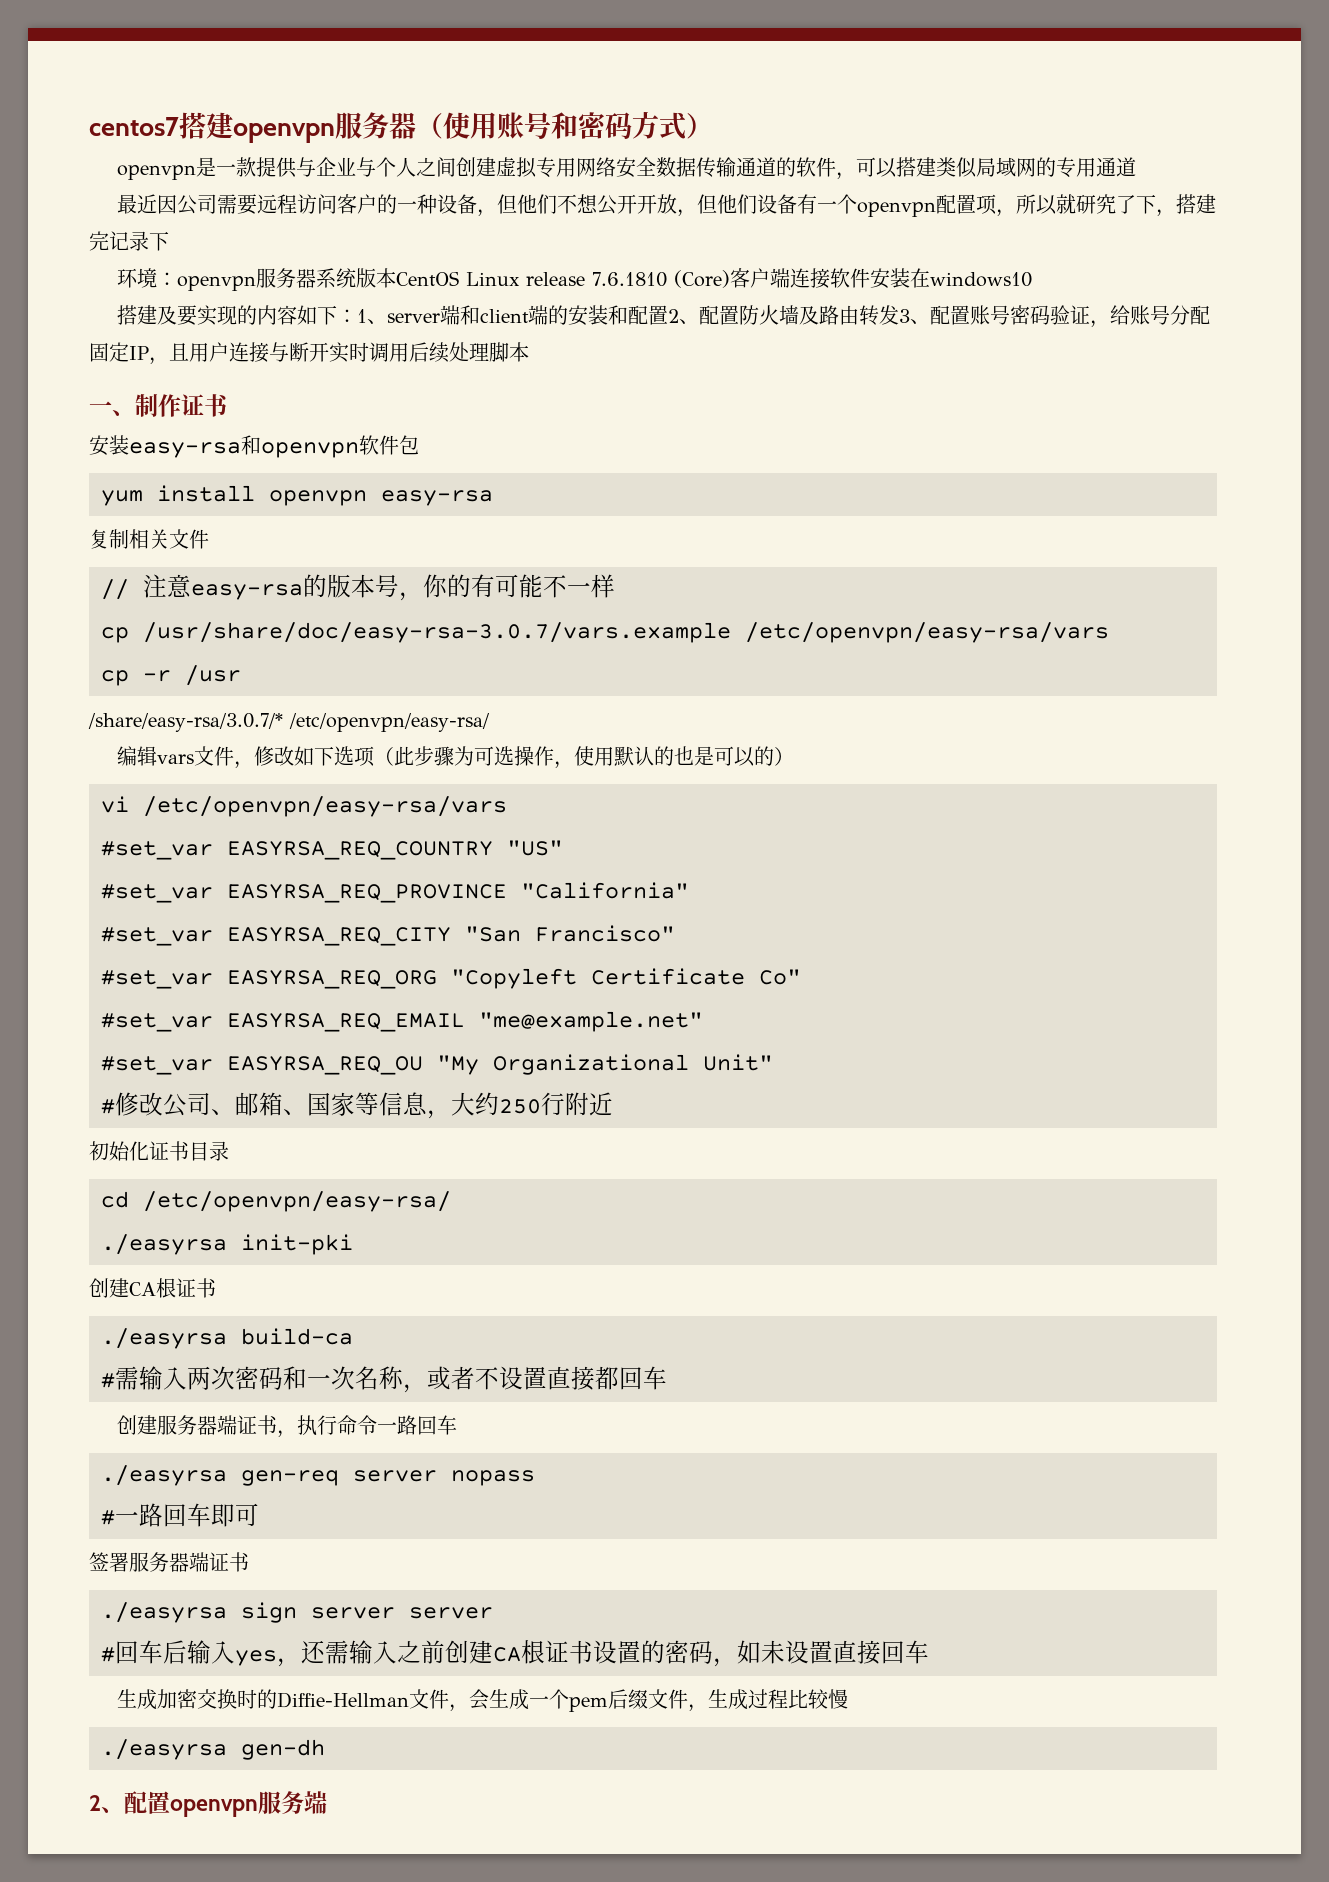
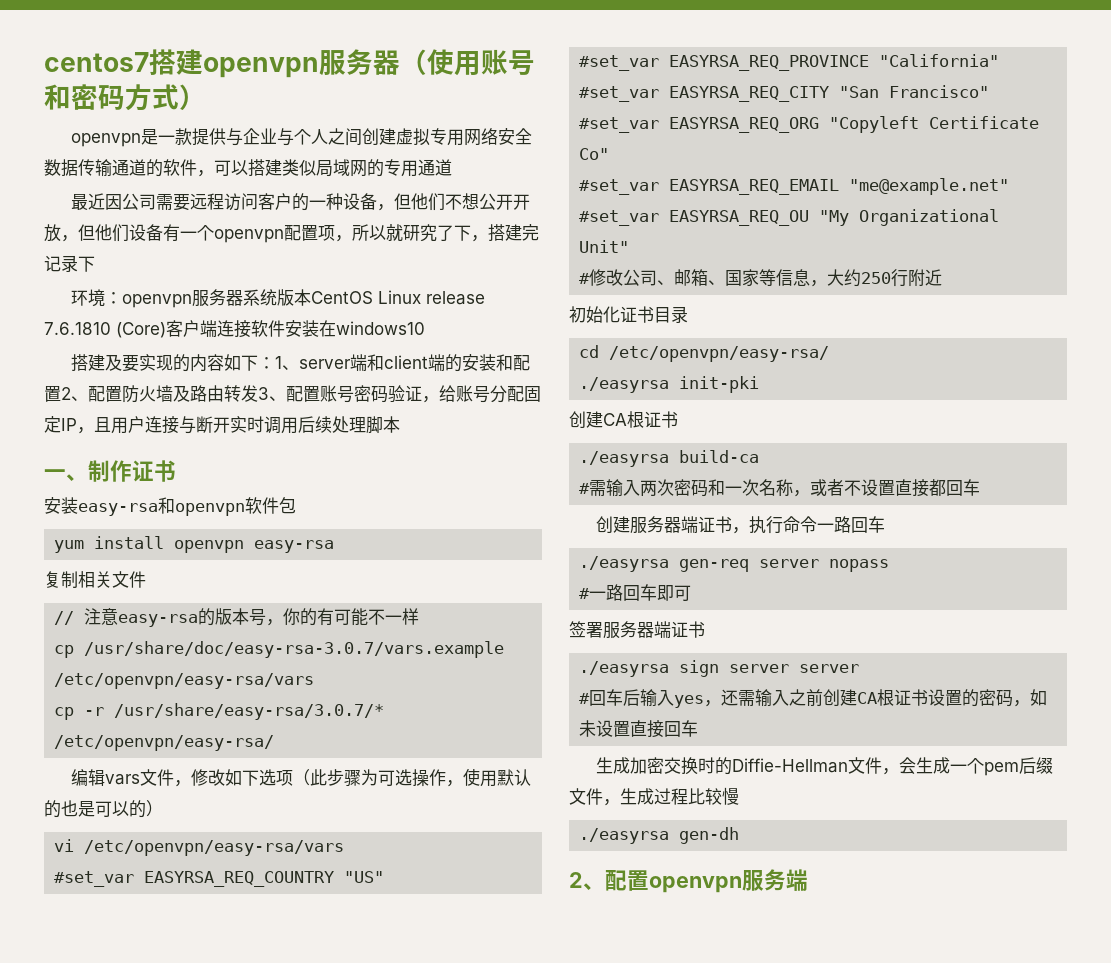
[185,665,241,686] [88,713,283,732] /usr // /share/easy-rsa/3.0.7/* -> [114,703,385,720] /usr/share/easy-rsa/3.0.7/*

